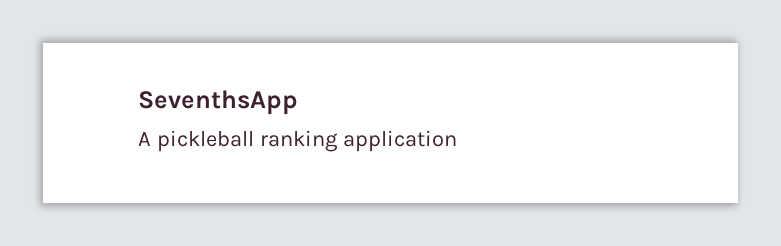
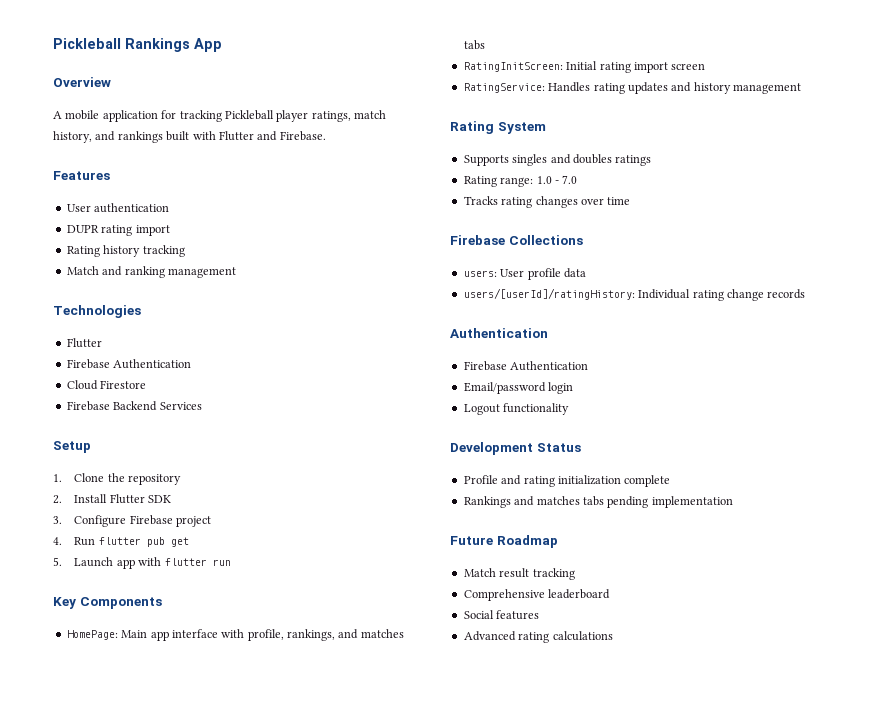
[138,90,298,115] [138,130,457,152] SeventhsApp // A pickleball ranking application -> [53,38,222,52] [53,77,111,87] [53,110,386,122] [53,131,326,143] [53,171,110,180] [66,203,170,213] [66,225,170,236] [66,245,185,257] [66,266,236,278] [53,305,141,318] [66,338,102,348] [66,359,192,369] [66,380,147,390] [66,401,202,411] [53,441,91,453] [53,473,182,485] [53,494,172,504] [53,515,212,527] [53,537,189,547] [53,557,231,569] [53,597,162,609] [66,629,404,641] [463,40,485,50] [463,61,706,73] [463,82,801,94] [450,121,546,134] [463,154,652,166] [463,175,578,187] [463,196,631,208] [450,235,583,245] [463,268,586,280] [463,288,806,301] [450,328,548,338] [463,361,589,371] [463,382,574,394] [463,403,570,415] [450,442,581,455] [463,475,671,487] [463,496,733,508] [450,535,558,548] [463,568,575,580] [463,589,611,601] [463,610,540,620] [463,631,613,643] Pickleball Rankings App // Overview // A mobile application for tracking Pickleball player ratings, match history, and rankings built with Flutter and Firebase. // Features // User authentication // DUPR rating import // Rating history tracking // Match and ranking management // Technologies // Flutter // Firebase Authentication // Cloud Firestore // Firebase Backend Services // Setup // 1. Clone the repository // 2. Install Flutter SDK // 3. Configure Firebase project // 4. Run flutter pub get // 5. Launch app with flutter run // Key Components // HomePage: Main app interface with profile, rankings, and matches tabs // RatingInitScreen: Initial rating import screen // RatingService: Handles rating updates and history management // Rating System // Supports singles and doubles ratings // Rating range: 1.0 - 7.0 // Tracks rating changes over time // Firebase Collections // users: User profile data // users/[userId]/ratingHistory: Individual rating change records // Authentication // Firebase Authentication // Email/password login // Logout functionality // Development Status // Profile and rating initialization complete // Rankings and matches tabs pending implementation // Future Roadmap // Match result tracking // Comprehensive leaderboard // Social features // Advanced rating calculations

